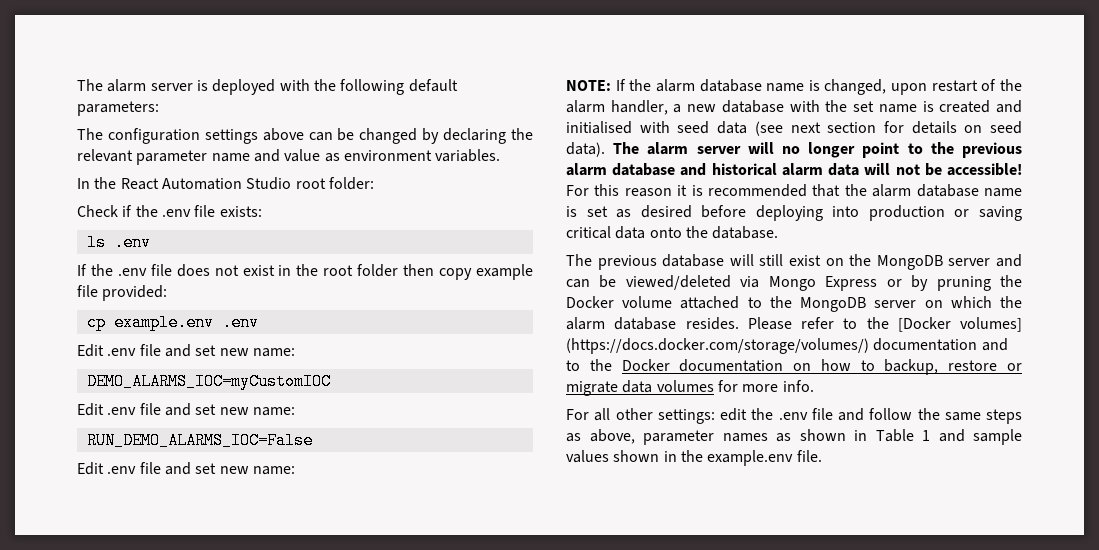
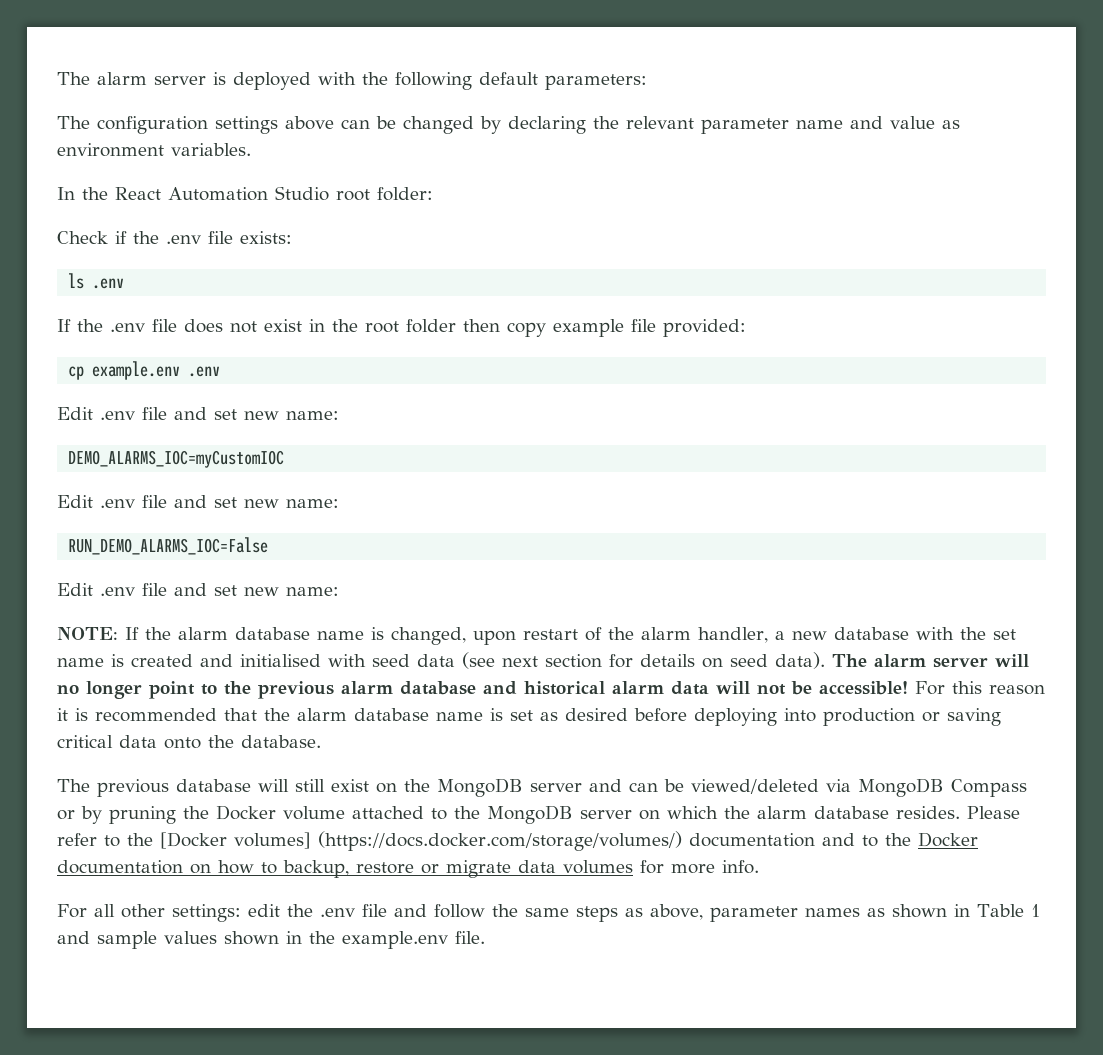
[768,276,878,291] Mongo Express -> [858,778,1027,797] MongoDB Compass

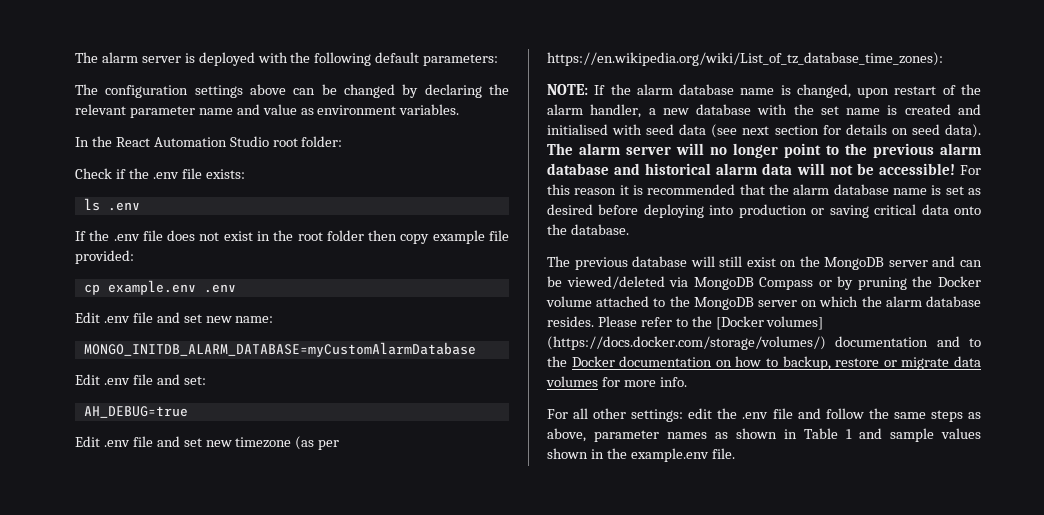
[68,450,285,468] [57,495,339,508] [68,537,269,555] [57,583,339,596] DEMO_ALARMS_IOC=myCustomIOC // Edit .env file and set new name: // RUN_DEMO_ALARMS_IOC=False // Edit .env file and set new name: -> [83,342,476,357] [75,374,206,385] [83,406,188,418] [75,436,340,450] [547,52,943,66] MONGO_INITDB_ALARM_DATABASE=myCustomAlarmDatabase // Edit .env file and set: // AH_DEBUG=true // Edit .env file and set new timezone (as per https://en.wikipedia.org/wiki/List_of_tz_database_time_zones):

